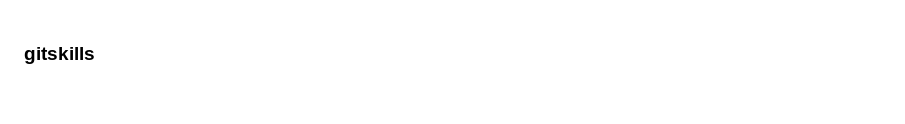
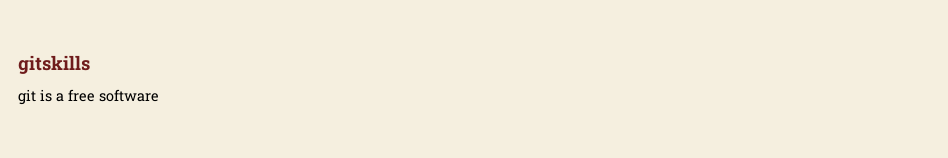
(95, 55) none -> [18,89,159,105] // git is a free software

